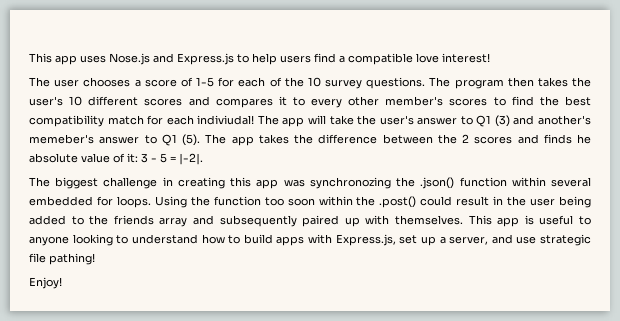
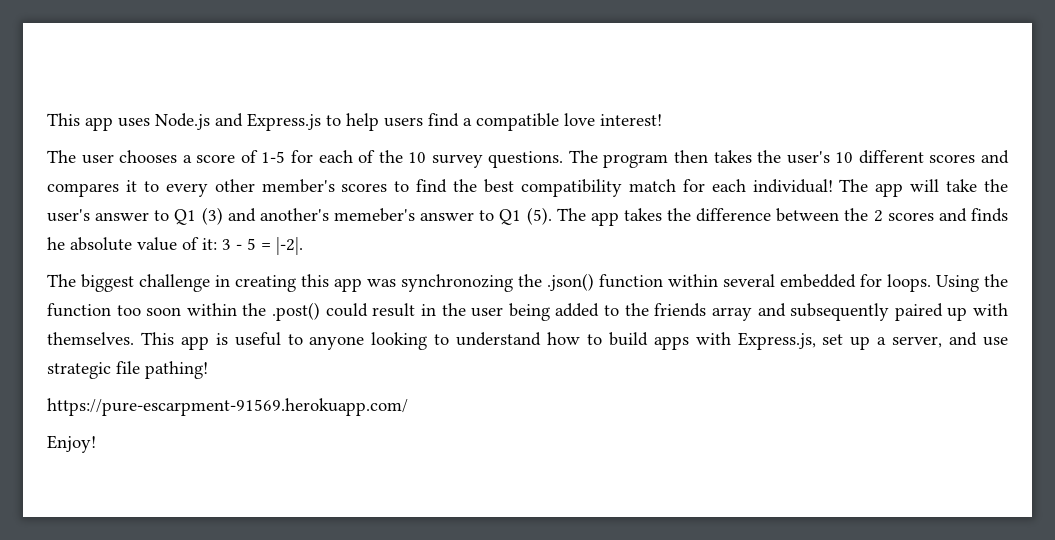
[109,53,150,65] Nose.js -> [155,113,210,130] Node.js
[197,115,255,125] indiviudal! -> [752,179,833,193] individual!
(95, 259) none -> [47,398,408,416] // https://pure-escarpment-91569.herokuapp.com/

